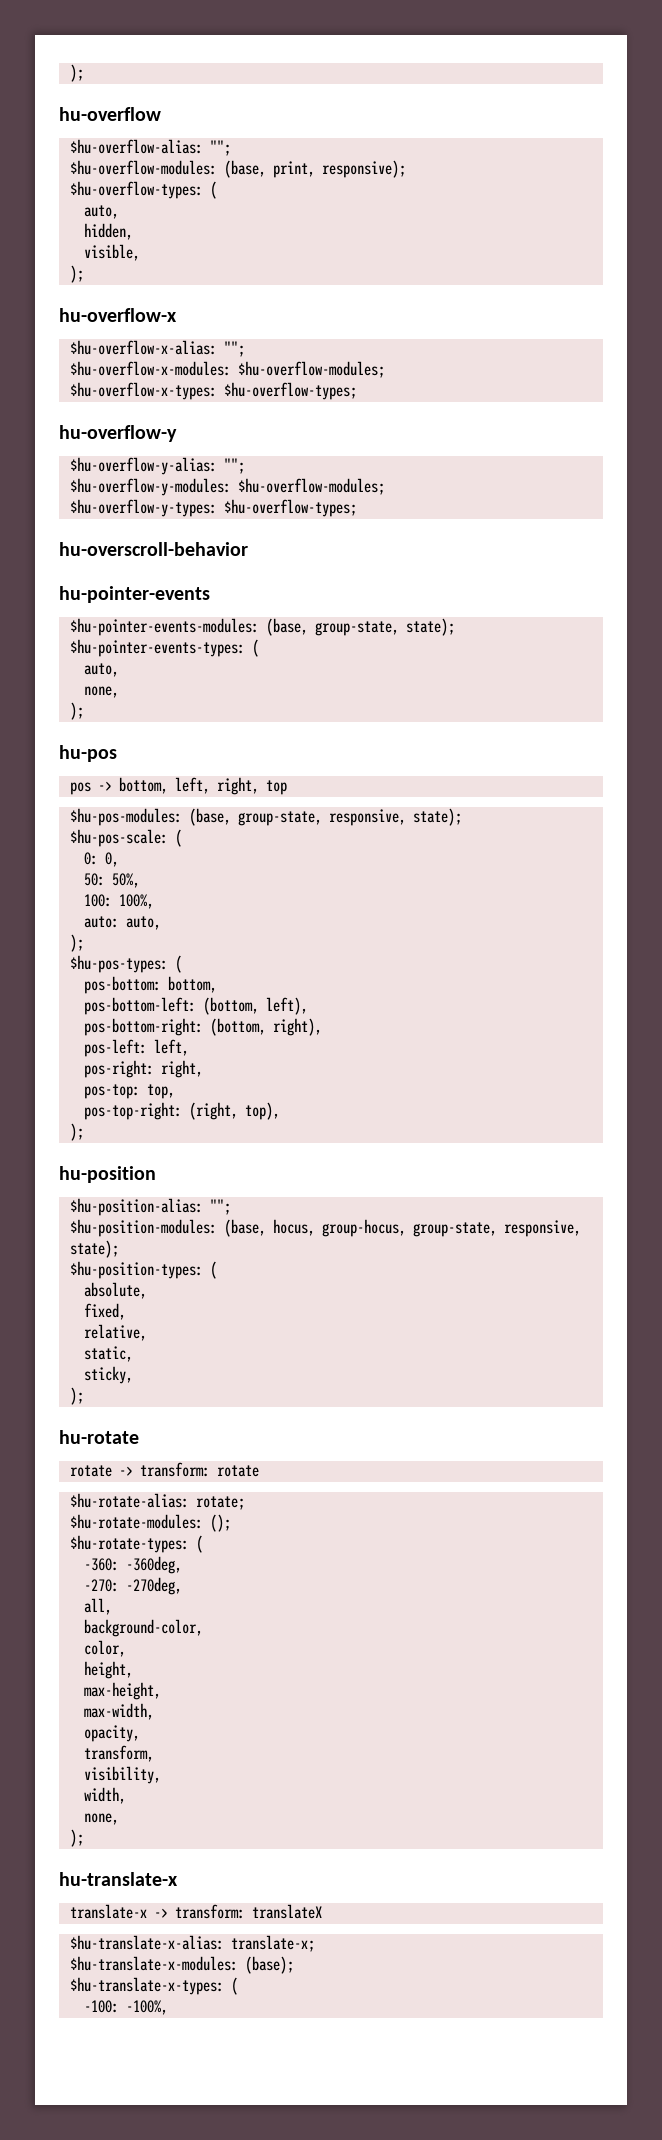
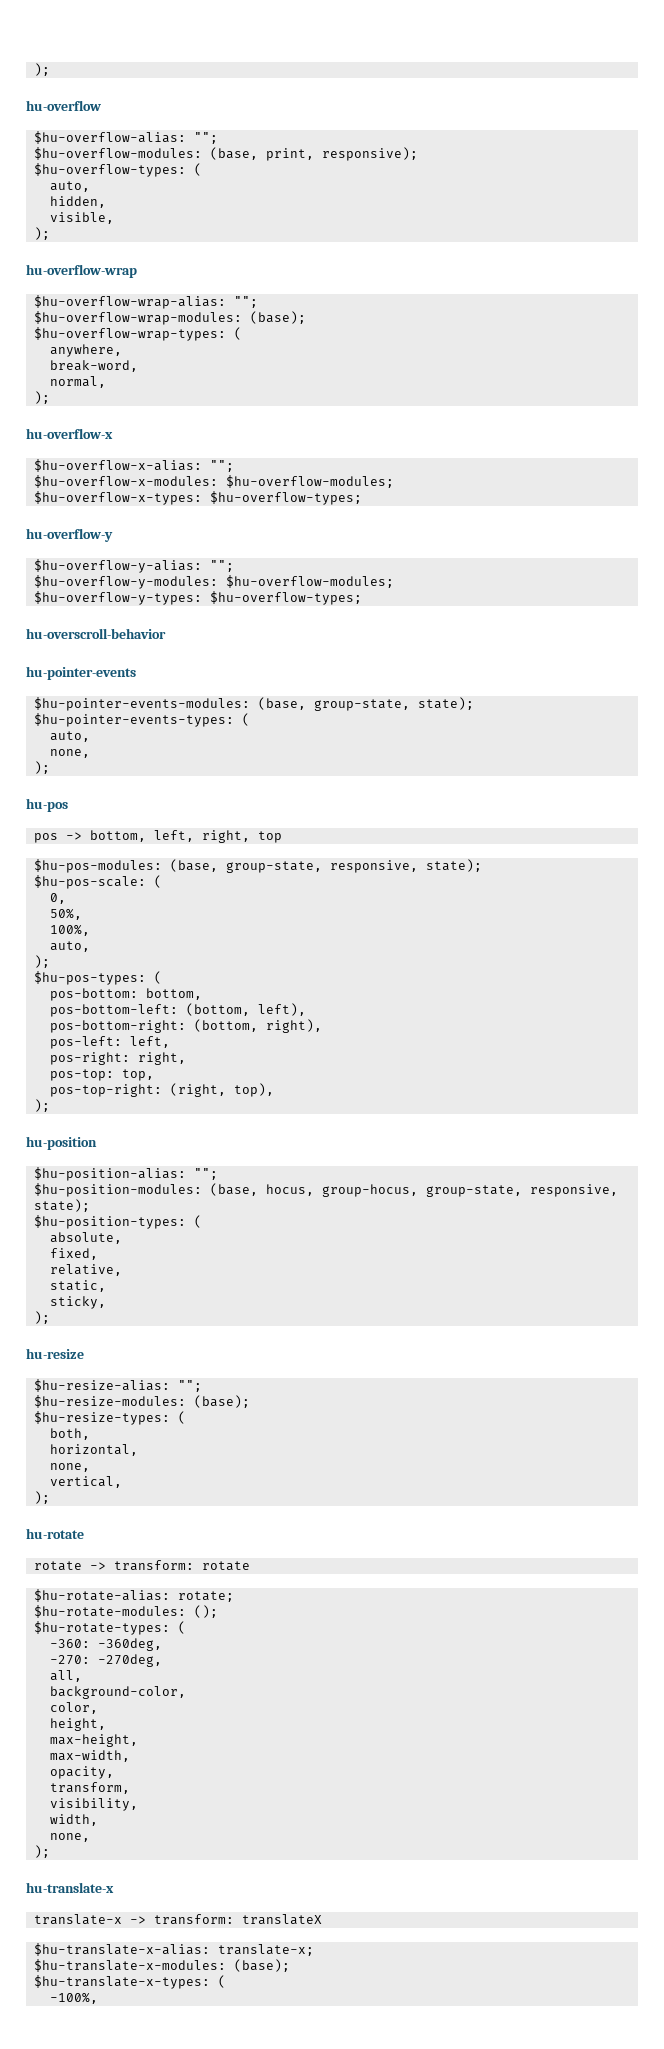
(84, 274) none -> [26,264,137,278] [34,295,259,309] [34,311,307,325] [34,327,243,341] [50,344,123,357] [50,360,139,372] [50,376,107,388] [34,391,51,404] // hu-overflow-wrap // $hu-overflow-wrap-alias: ""; // $hu-overflow-wrap-modules: (base); // $hu-overflow-wrap-types: ( // anywhere, // break-word, // normal, // );
[83,852,98,865] 0: -> (163, 881) none
[83,873,105,886] 50: -> (67, 898) none
[83,894,112,907] 100: -> (83, 914) none
[83,916,119,928] auto: -> (91, 930) none
(84, 1396) none -> [26,1348,84,1359] [34,1379,203,1392] [34,1395,251,1408] [34,1411,187,1425] [50,1428,91,1440] [50,1444,139,1456] [50,1463,91,1472] [50,1476,123,1488] [34,1491,51,1504] // hu-resize // $hu-resize-alias: ""; // $hu-resize-modules: (base); // $hu-resize-types: ( // both, // horizontal, // none, // vertical, // );
[83,2000,119,2013] -100: -> (227, 1981) none

